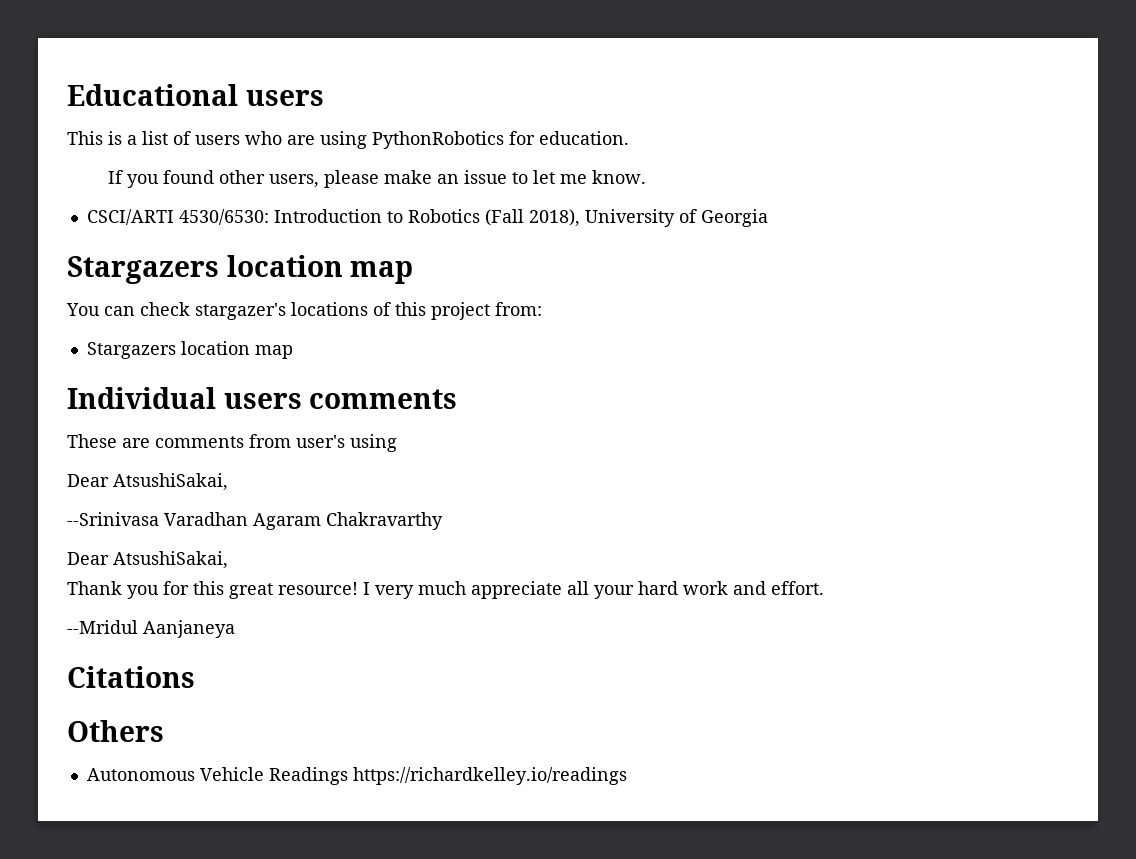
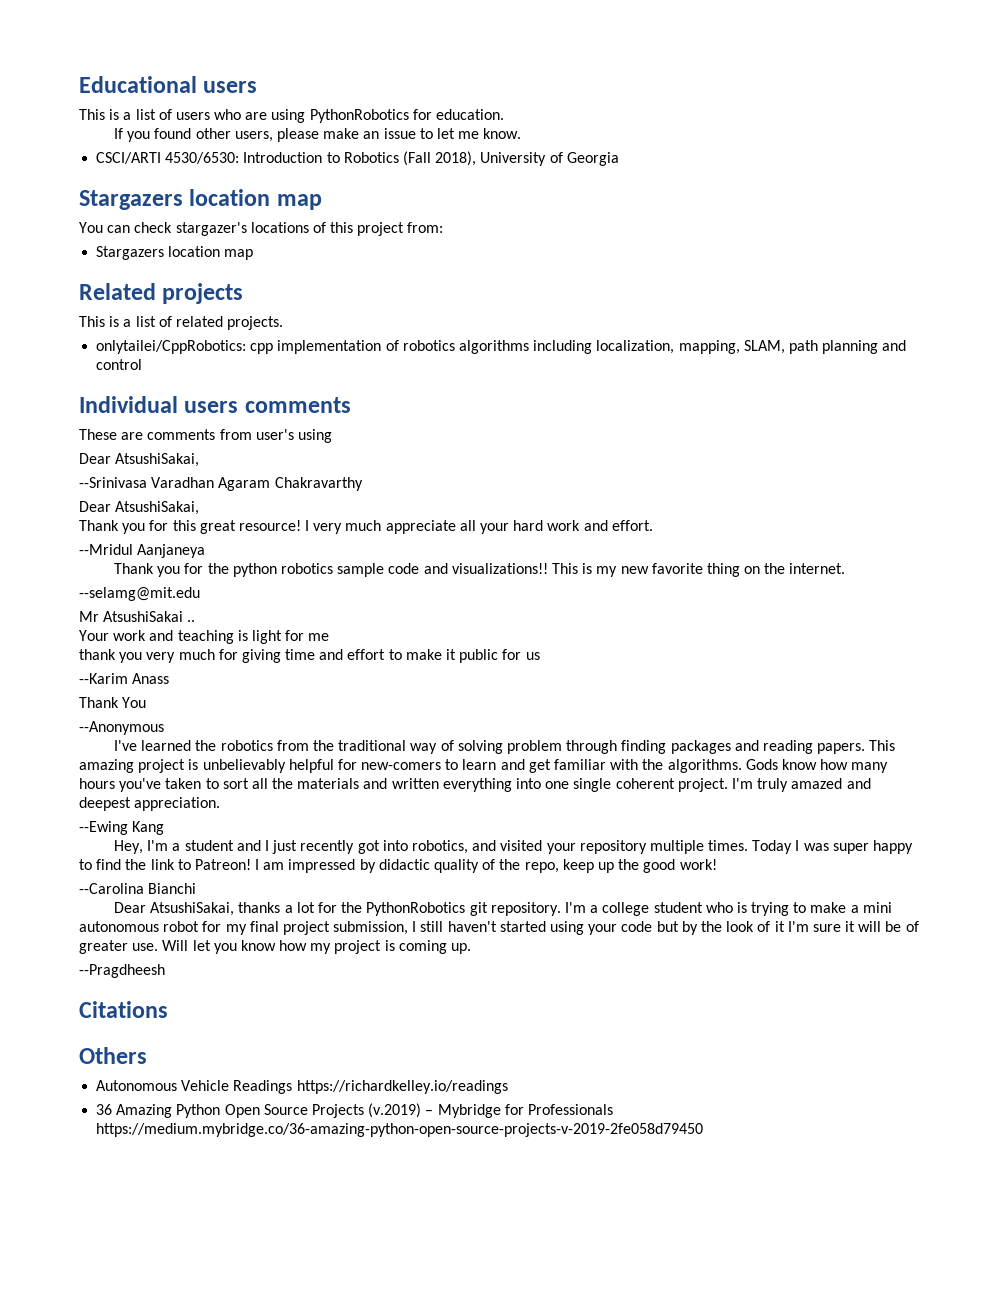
(293, 352) none -> [79,283,244,304] [79,316,284,330] [96,340,907,354] [96,359,143,370] // Related projects // This is a list of related projects. // onlytailei/CppRobotics: cpp implementation of robotics algorithms including localization, mapping, SLAM, path planning and control
(235, 629) none -> [114,563,846,577] [79,587,200,601] [79,611,196,622] [79,630,330,644] [79,649,540,663] [79,673,170,684] [79,697,147,708] [79,721,164,735] [114,740,896,754] [79,759,889,773] [79,778,871,792] [79,797,221,811] [79,821,165,835] [114,840,913,854] [79,859,717,873] [79,883,197,894] [114,902,892,916] [79,921,919,935] [79,940,472,954] [79,964,165,978] // Thank you for the python robotics sample code and visualizations!! This is my new favorite thing on the internet. // --selamg@mit.edu // Mr AtsushiSakai .. // Your work and teaching is light for me // thank you very much for giving time and effort to make it public for us // --Karim Anass // Thank You // --Anonymous // I've learned the robotics from the traditional way of solving problem through finding packages and reading papers. This amazing project is unbelievably helpful for new-comers to learn and get familiar with the algorithms. Gods know how many hours you've taken to sort all the materials and written everything into one single coherent project. I'm truly amazed and deepest appreciation. // --Ewing Kang // Hey, I'm a student and I just recently got into robotics, and visited your repository multiple times. Today I was super happy to find the link to Patreon! I am impressed by didactic quality of the repo, keep up the good work! // --Carolina Bianchi // Dear AtsushiSakai, thanks a lot for the PythonRobotics git repository. I'm a college student who is trying to make a mini autonomous robot for my final project submission, I still haven't started using your code but by the look of it I'm sure it will be of greater use. Will let you know how my project is coming up. // --Pragdheesh
(627, 776) none -> [96,1103,613,1118] [96,1123,704,1137] // 36 Amazing Python Open Source Projects (v.2019) – Mybridge for Professionals https://medium.mybridge.co/36-amazing-python-open-source-projects-v-2019-2fe058d79450

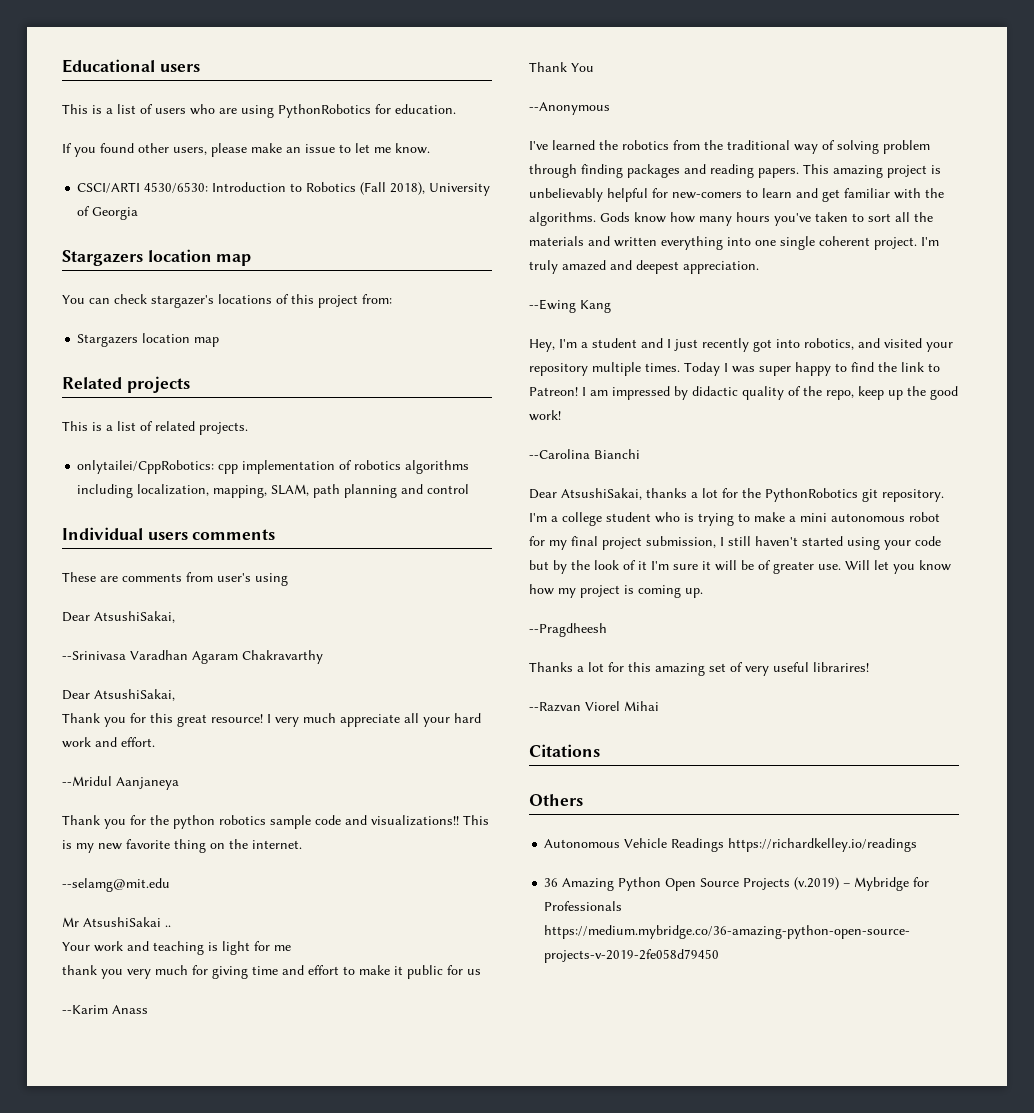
(165, 971) none -> [529,662,869,676] [529,701,659,712] // Thanks a lot for this amazing set of very useful librarires! // --Razvan Viorel Mihai

